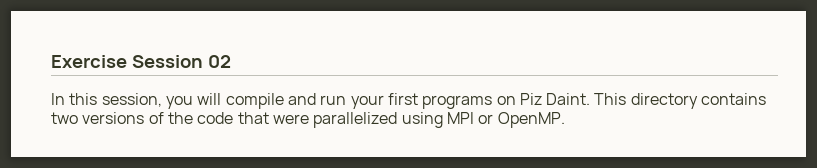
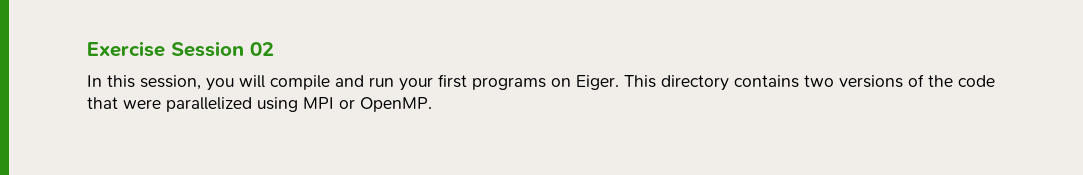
[519,93,591,105] Piz Daint. -> [576,75,619,90] Eiger.

